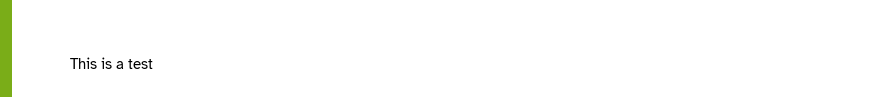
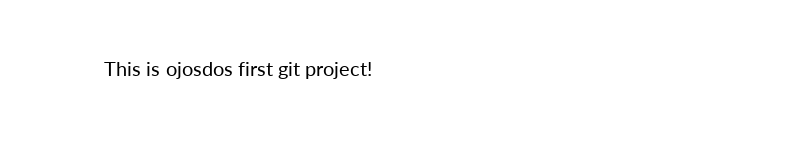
[116,59,153,69] a test -> [165,62,373,79] ojosdos first git project!

